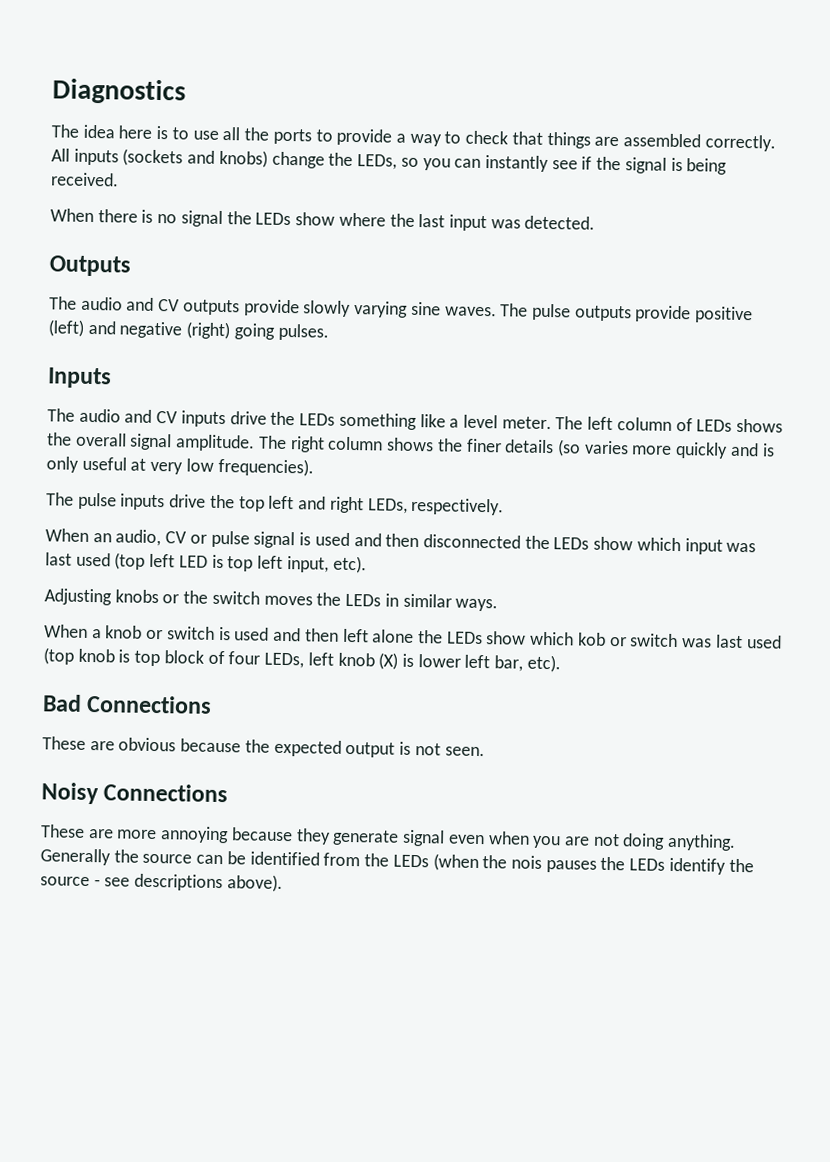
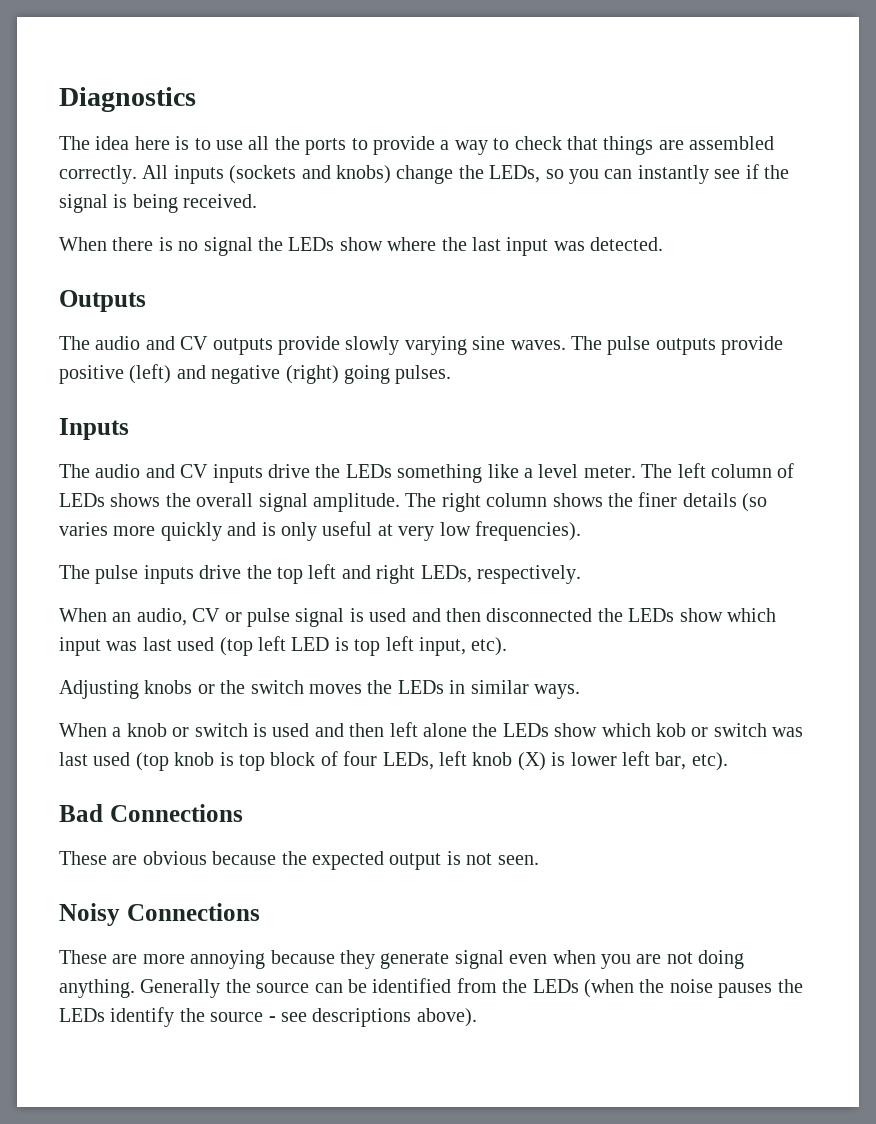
[510,855,542,869] nois -> [669,979,713,993] noise

